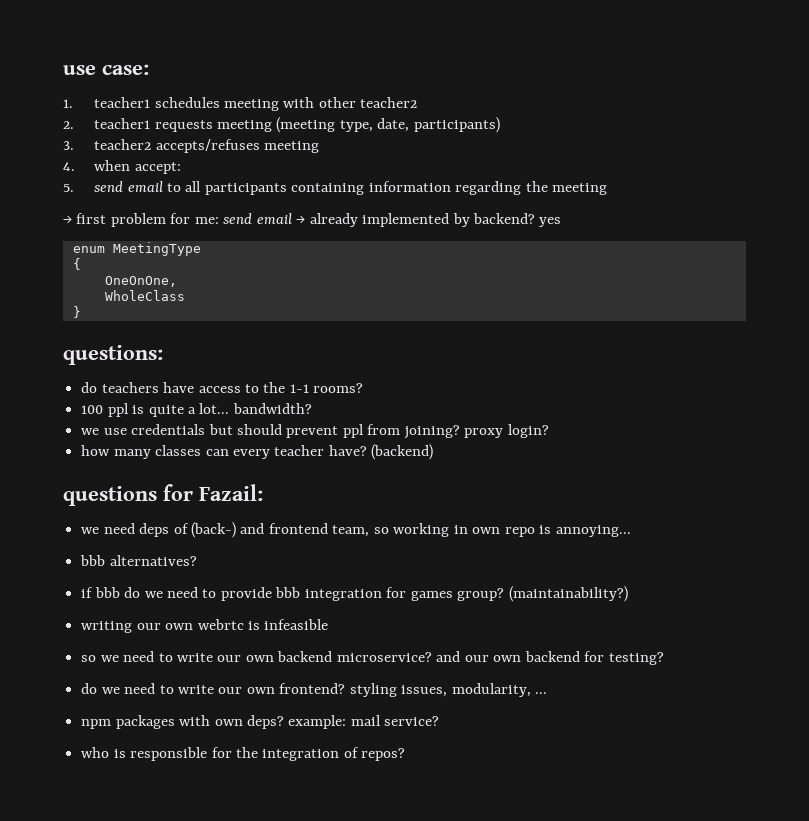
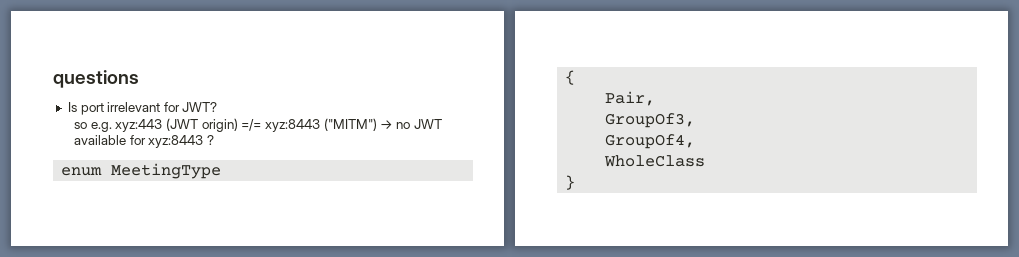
[63,64,149,75] [63,97,418,111] [63,117,500,133] [63,139,320,153] [63,160,181,174] [63,181,608,195] [63,213,562,227] use case: // 1. teacher1 schedules meeting with other teacher2 // 2. teacher1 requests meeting (meeting type, date, participants) // 3. teacher2 accepts/refuses meeting // 4. when accept: // 5. send email to all participants containing information regarding the meeting // → first problem for me: send email → already implemented by backend? yes -> [53,70,139,88] [67,102,218,115] [74,118,442,132] [74,135,215,148] questions // Is port irrelevant for JWT? // so e.g. xyz:443 (JWT origin) =/= xyz:8443 ("MITM") → no JWT available for xyz:8443 ?
[104,276,177,287] OneOnOne, -> [605,91,656,106] [605,113,696,128] [605,134,696,149] Pair, // GroupOf3, // GroupOf4,
[63,345,163,365] [81,382,364,393] [81,403,312,417] [81,424,549,439] [81,444,434,460] [63,484,263,506] [81,522,631,538] [80,555,197,566] [81,586,628,602] [81,619,329,633] [81,651,664,665] [81,683,548,697] [81,715,440,729] [81,747,406,761] // questions: // do teachers have access to the 1-1 rooms? // 100 ppl is quite a lot... bandwidth? // we use credentials but should prevent ppl from joining? proxy login? // how many classes can every teacher have? (backend) // questions for Fazail: // we need deps of (back-) and frontend team, so working in own repo is annoying... // bbb alternatives? // if bbb do we need to provide bbb integration for games group? (maintainability?) // writing our own webrtc is infeasible // so we need to write our own backend microservice? and our own backend for testing? // do we need to write our own frontend? styling issues, modularity, ... // npm packages with own deps? example: mail service? // who is responsible for the integration of repos? -> (576, 182) none

